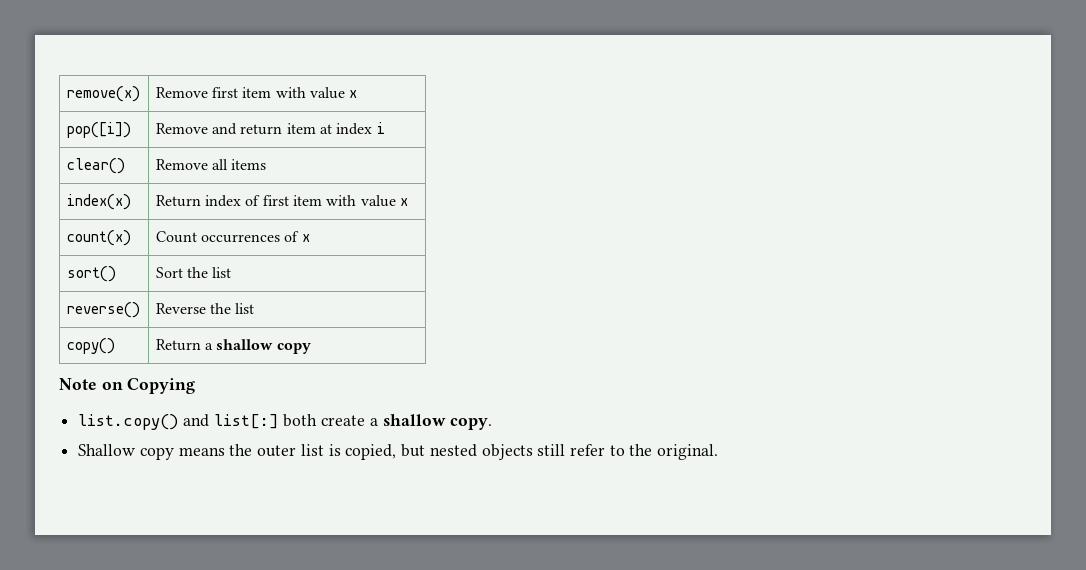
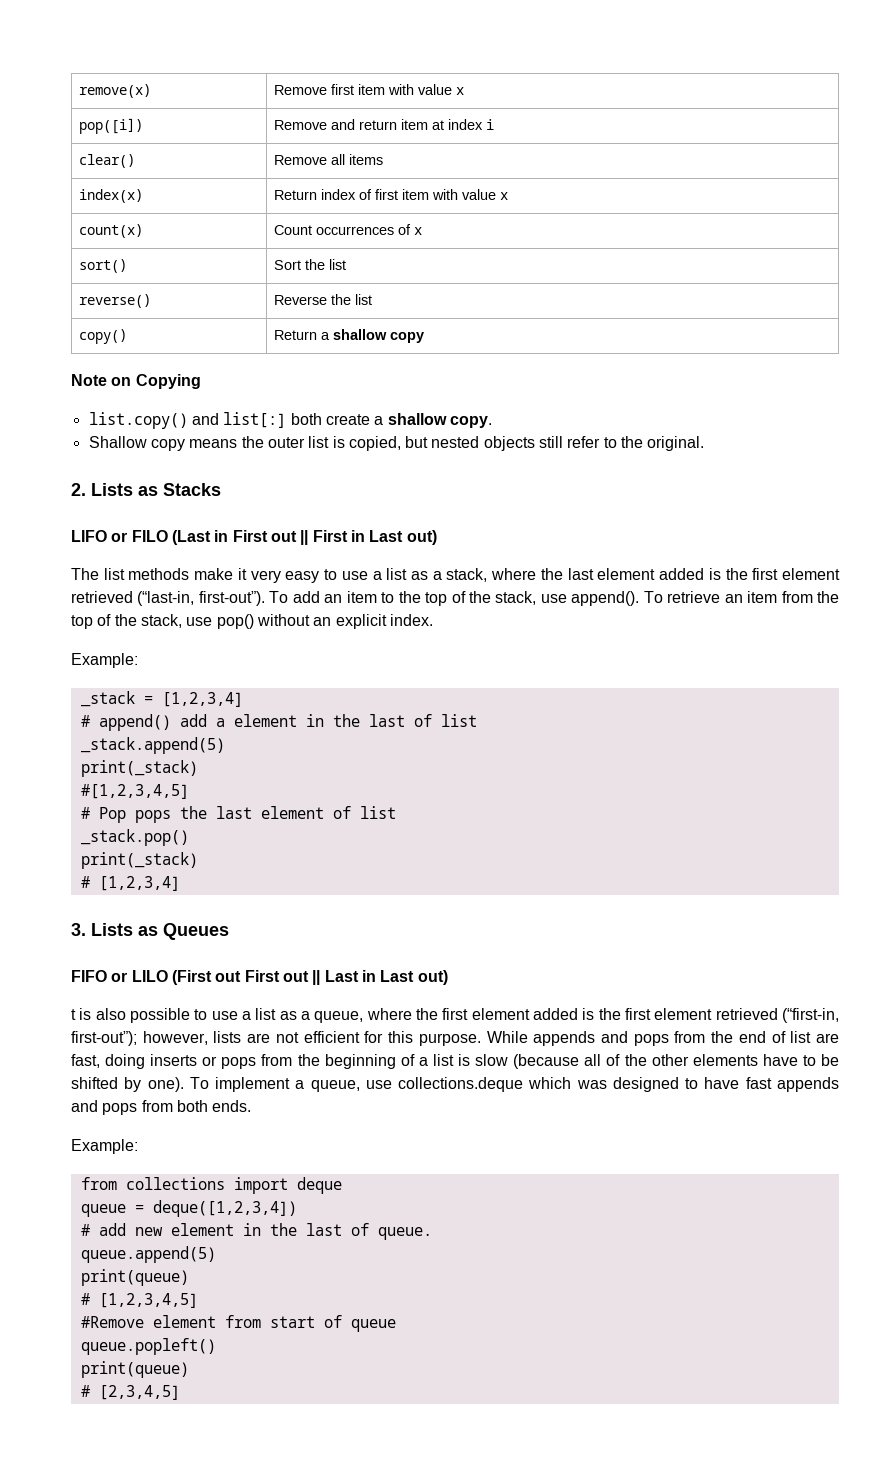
(719, 452) none -> [71,483,221,496] [71,530,437,545] [71,568,841,583] [71,591,840,606] [71,614,433,629] [71,653,138,668] [80,691,243,707] [80,714,477,731] [80,737,225,754] [80,760,198,777] [80,784,189,799] [80,806,396,823] [80,829,189,846] [80,852,198,869] [80,876,180,891] [71,923,229,940] [71,970,448,985] [71,1008,840,1023] [71,1031,839,1046] [71,1054,839,1069] [71,1077,839,1092] [71,1100,252,1115] [71,1139,138,1154] [80,1177,342,1194] [80,1200,297,1217] [80,1223,432,1240] [80,1246,216,1263] [80,1269,189,1286] [80,1293,198,1308] [80,1315,396,1332] [80,1338,216,1355] [80,1361,189,1378] [80,1385,180,1400] // 2. Lists as Stacks // LIFO or FILO (Last in First out || First in Last out) // The list methods make it very easy to use a list as a stack, where the last element added is the first element retrieved (“last-in, first-out”). To add an item to the top of the stack, use append(). To retrieve an item from the top of the stack, use pop() without an explicit index. // Example: // _stack = [1,2,3,4] // # append() add a element in the last of list // _stack.append(5) // print(_stack) // #[1,2,3,4,5] // # Pop pops the last element of list // _stack.pop() // print(_stack) // # [1,2,3,4] // 3. Lists as Queues // FIFO or LILO (First out First out || Last in Last out) // t is also possible to use a list as a queue, where the first element added is the first element retrieved (“first-in, first-out”); however, lists are not efficient for this purpose. While appends and pops from the end of list are fast, doing inserts or pops from the beginning of a list is slow (because all of the other elements have to be shifted by one). To implement a queue, use collections.deque which was designed to have fast appends and pops from both ends. // Example: // from collections import deque // queue = deque([1,2,3,4]) // # add new element in the last of queue. // queue.append(5) // print(queue) // # [1,2,3,4,5] // #Remove element from start of queue // queue.popleft() // print(queue) // # [2,3,4,5]

